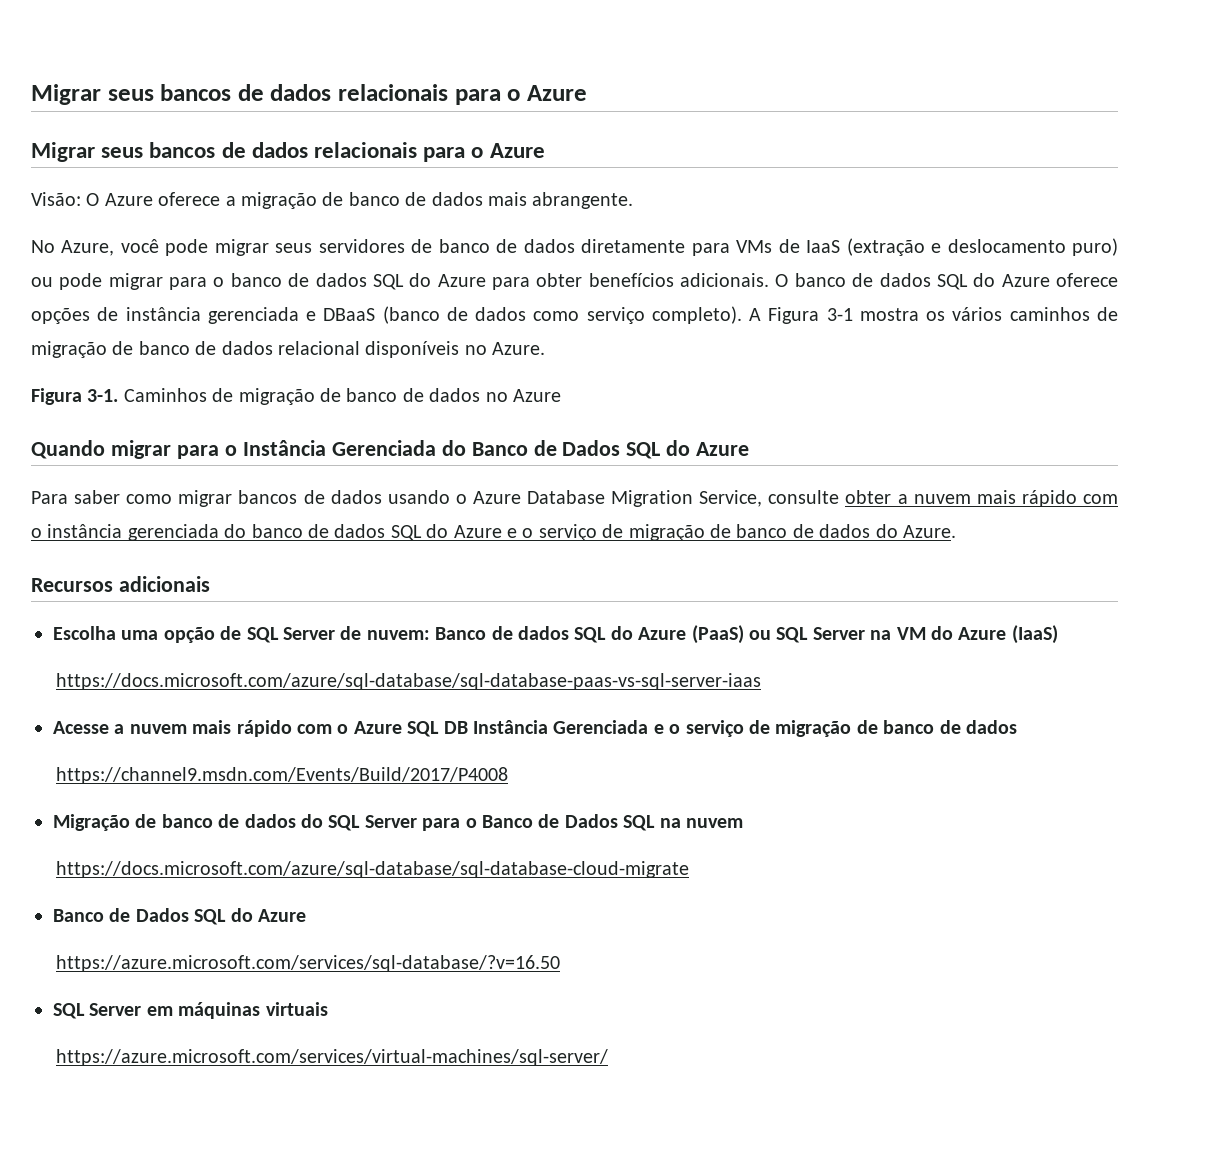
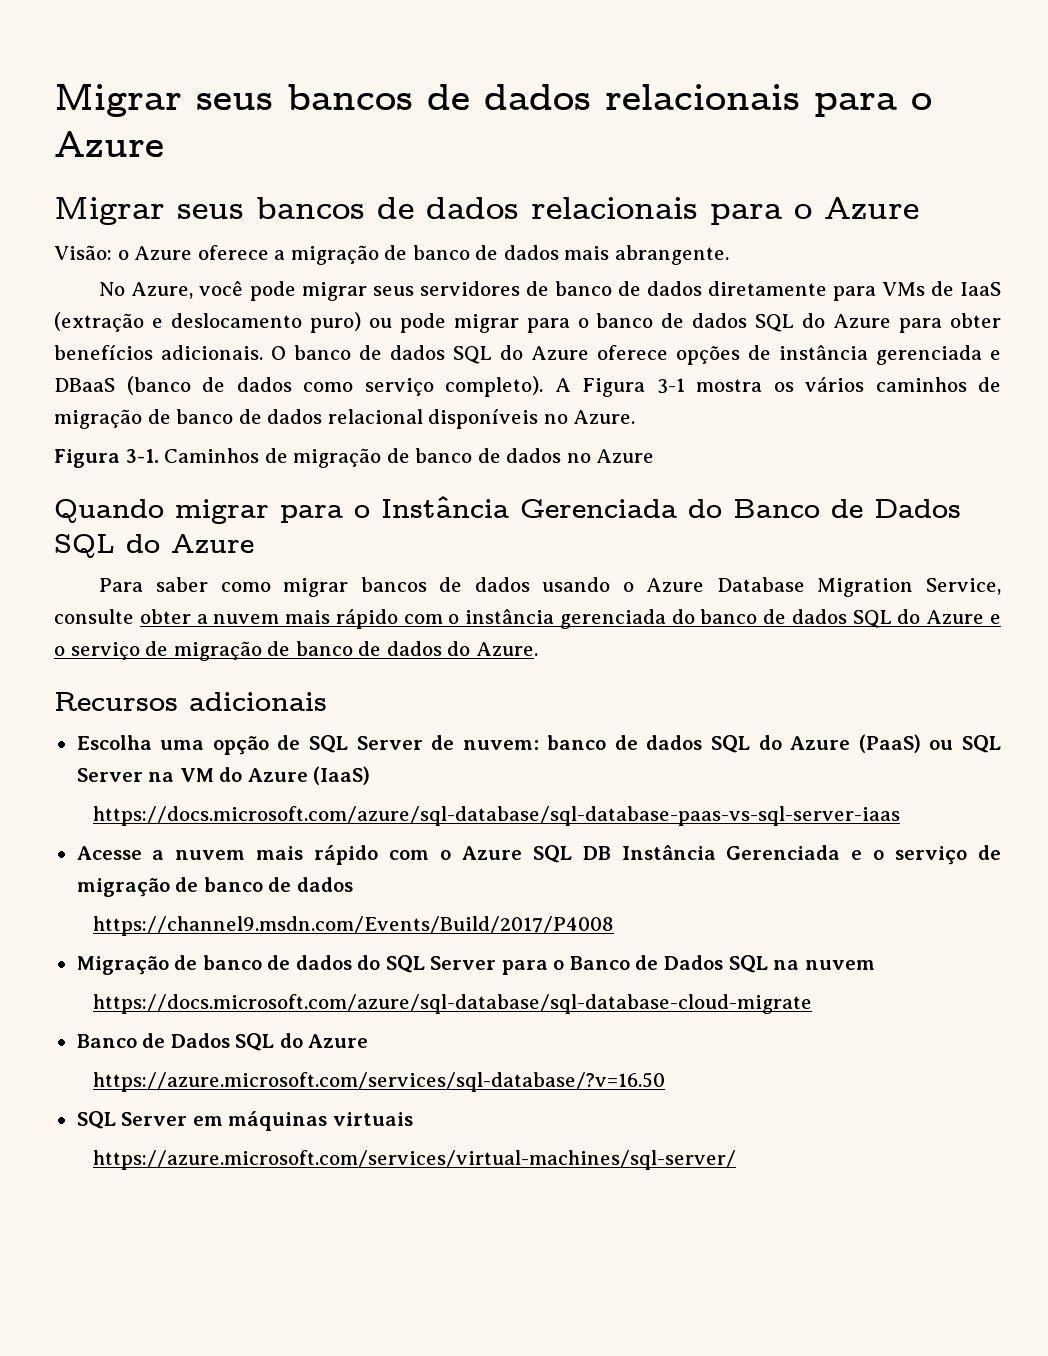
[86,193,100,206] O -> [117,250,129,260] o
[435,627,487,640] Banco -> [547,735,607,750] banco

